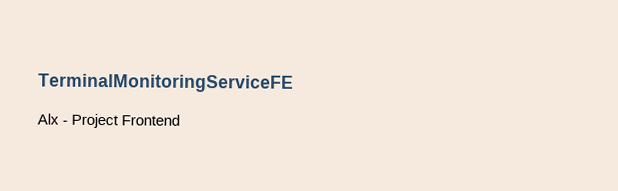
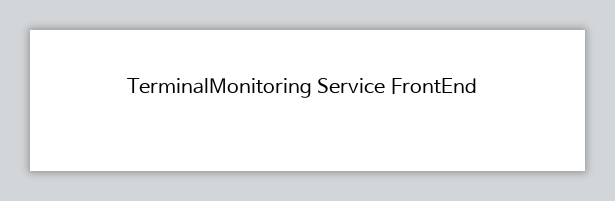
[38,73,294,93] [37,113,181,129] TerminalMonitoringServiceFE // Alx - Project Frontend -> [127,78,477,98] TerminalMonitoring Service FrontEnd

